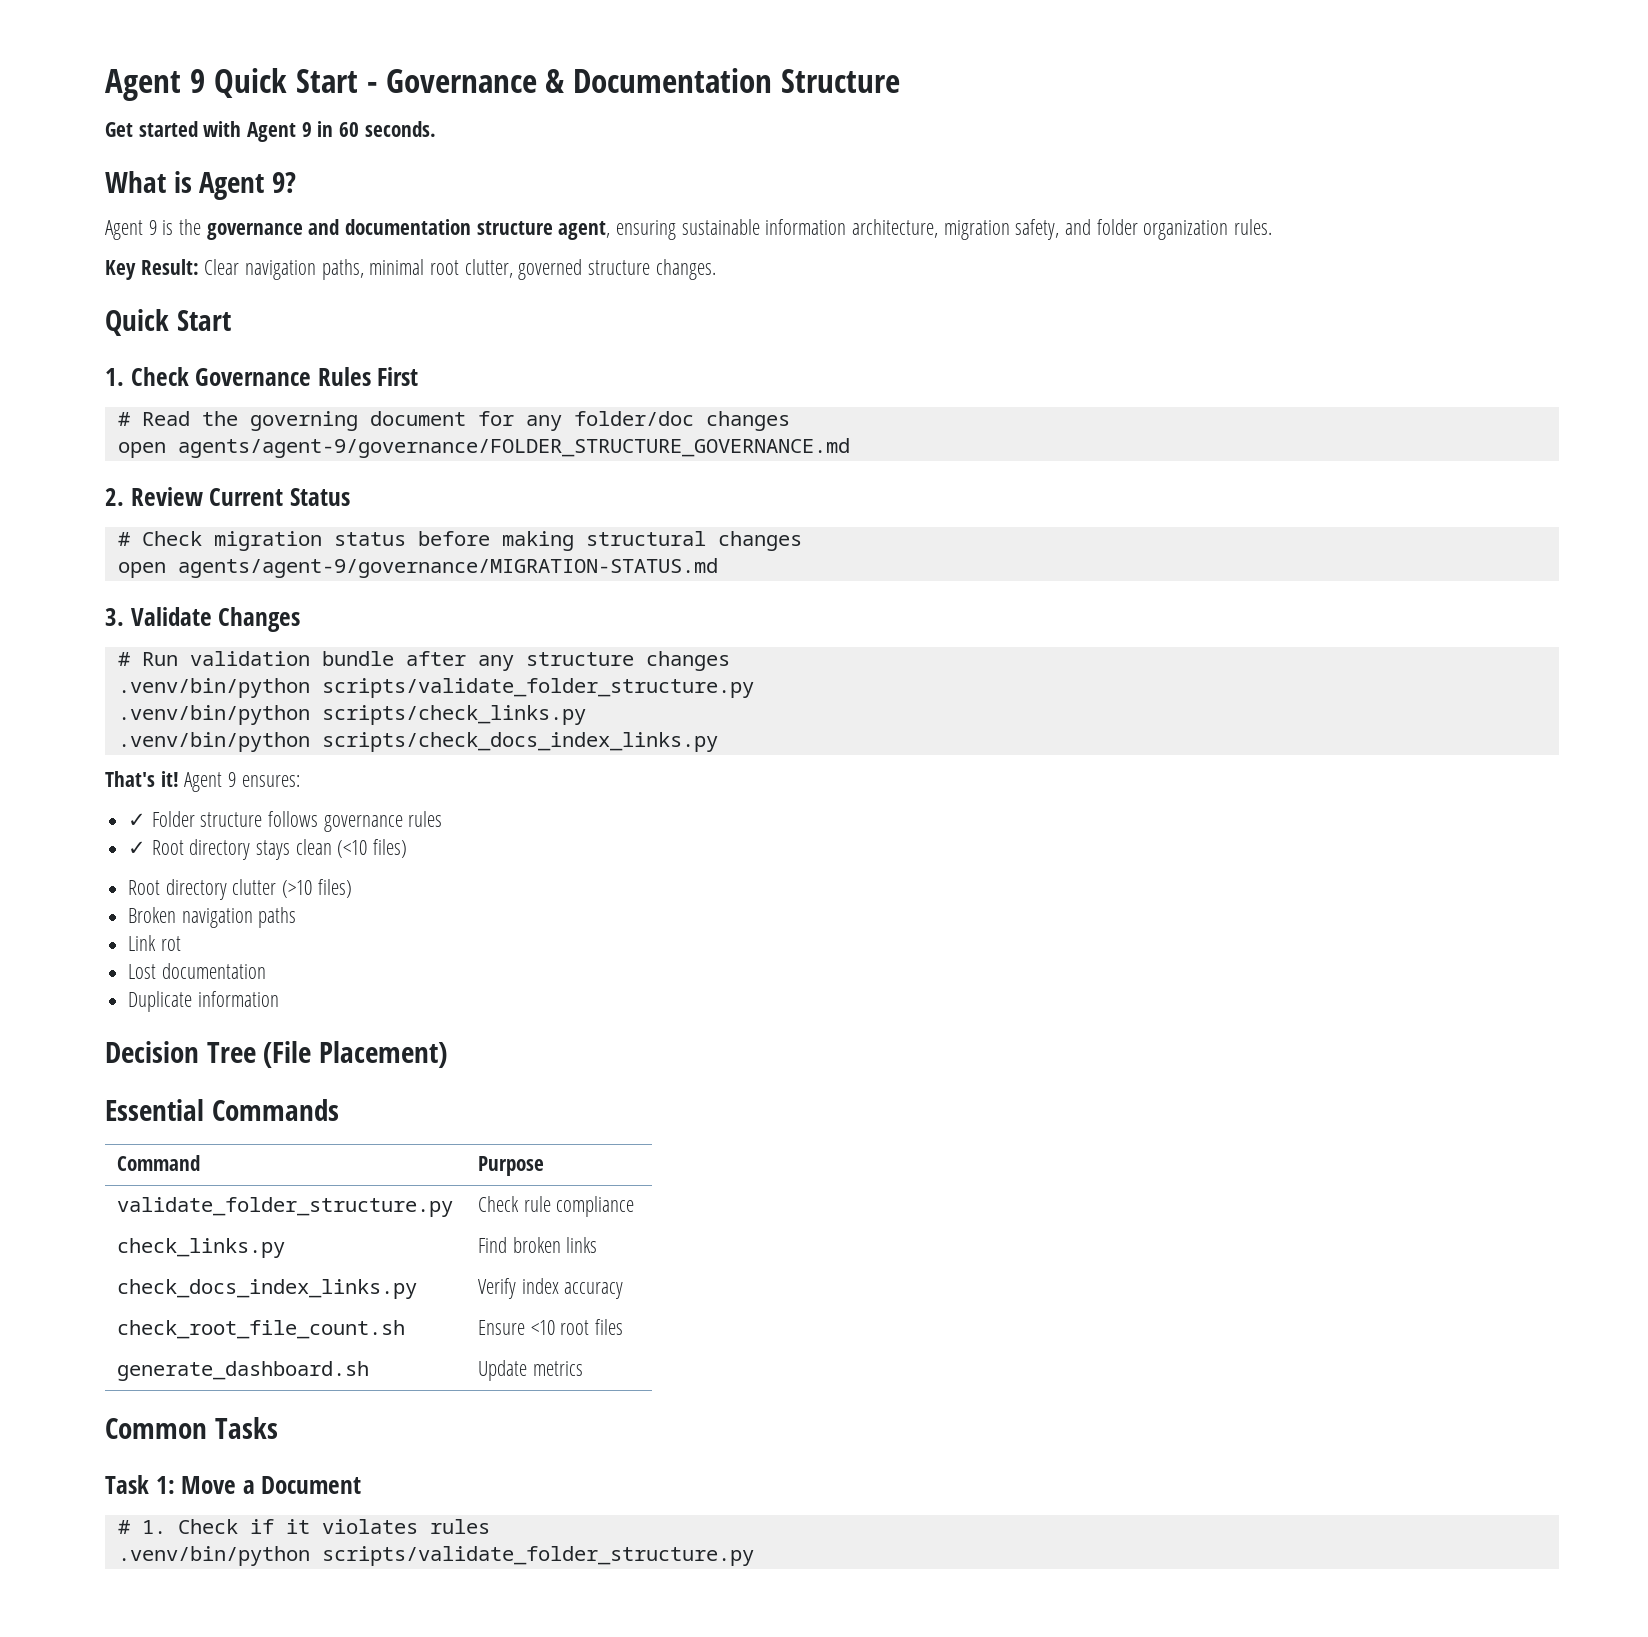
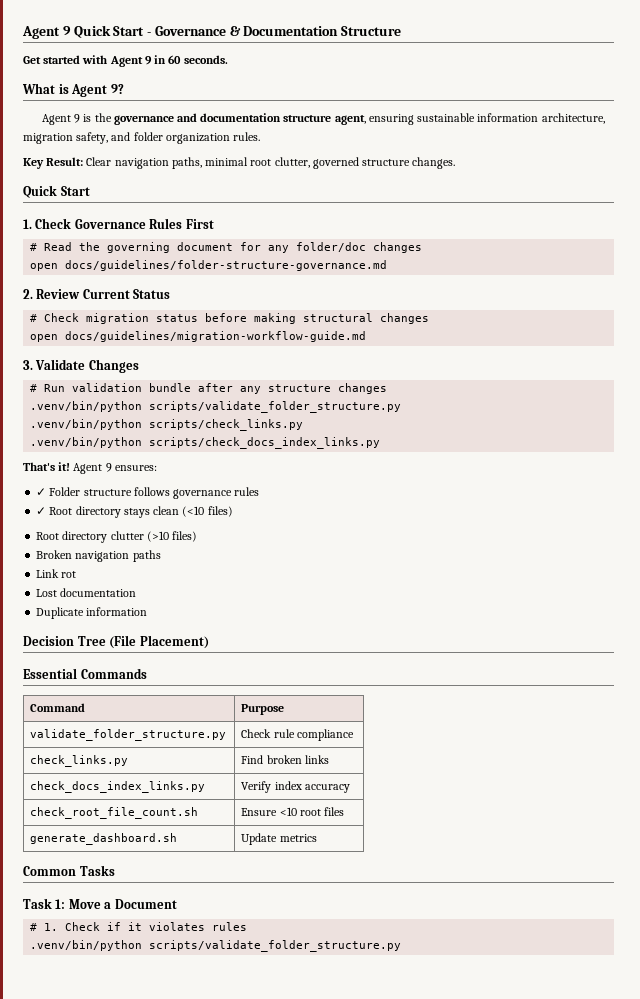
[177,438,850,458] agents/agent-9/governance/FOLDER_STRUCTURE_GOVERNANCE.md -> [65,260,388,271] docs/guidelines/folder-structure-governance.md
[177,558,718,578] agents/agent-9/governance/MIGRATION-STATUS.md -> [65,331,367,342] docs/guidelines/migration-workflow-guide.md

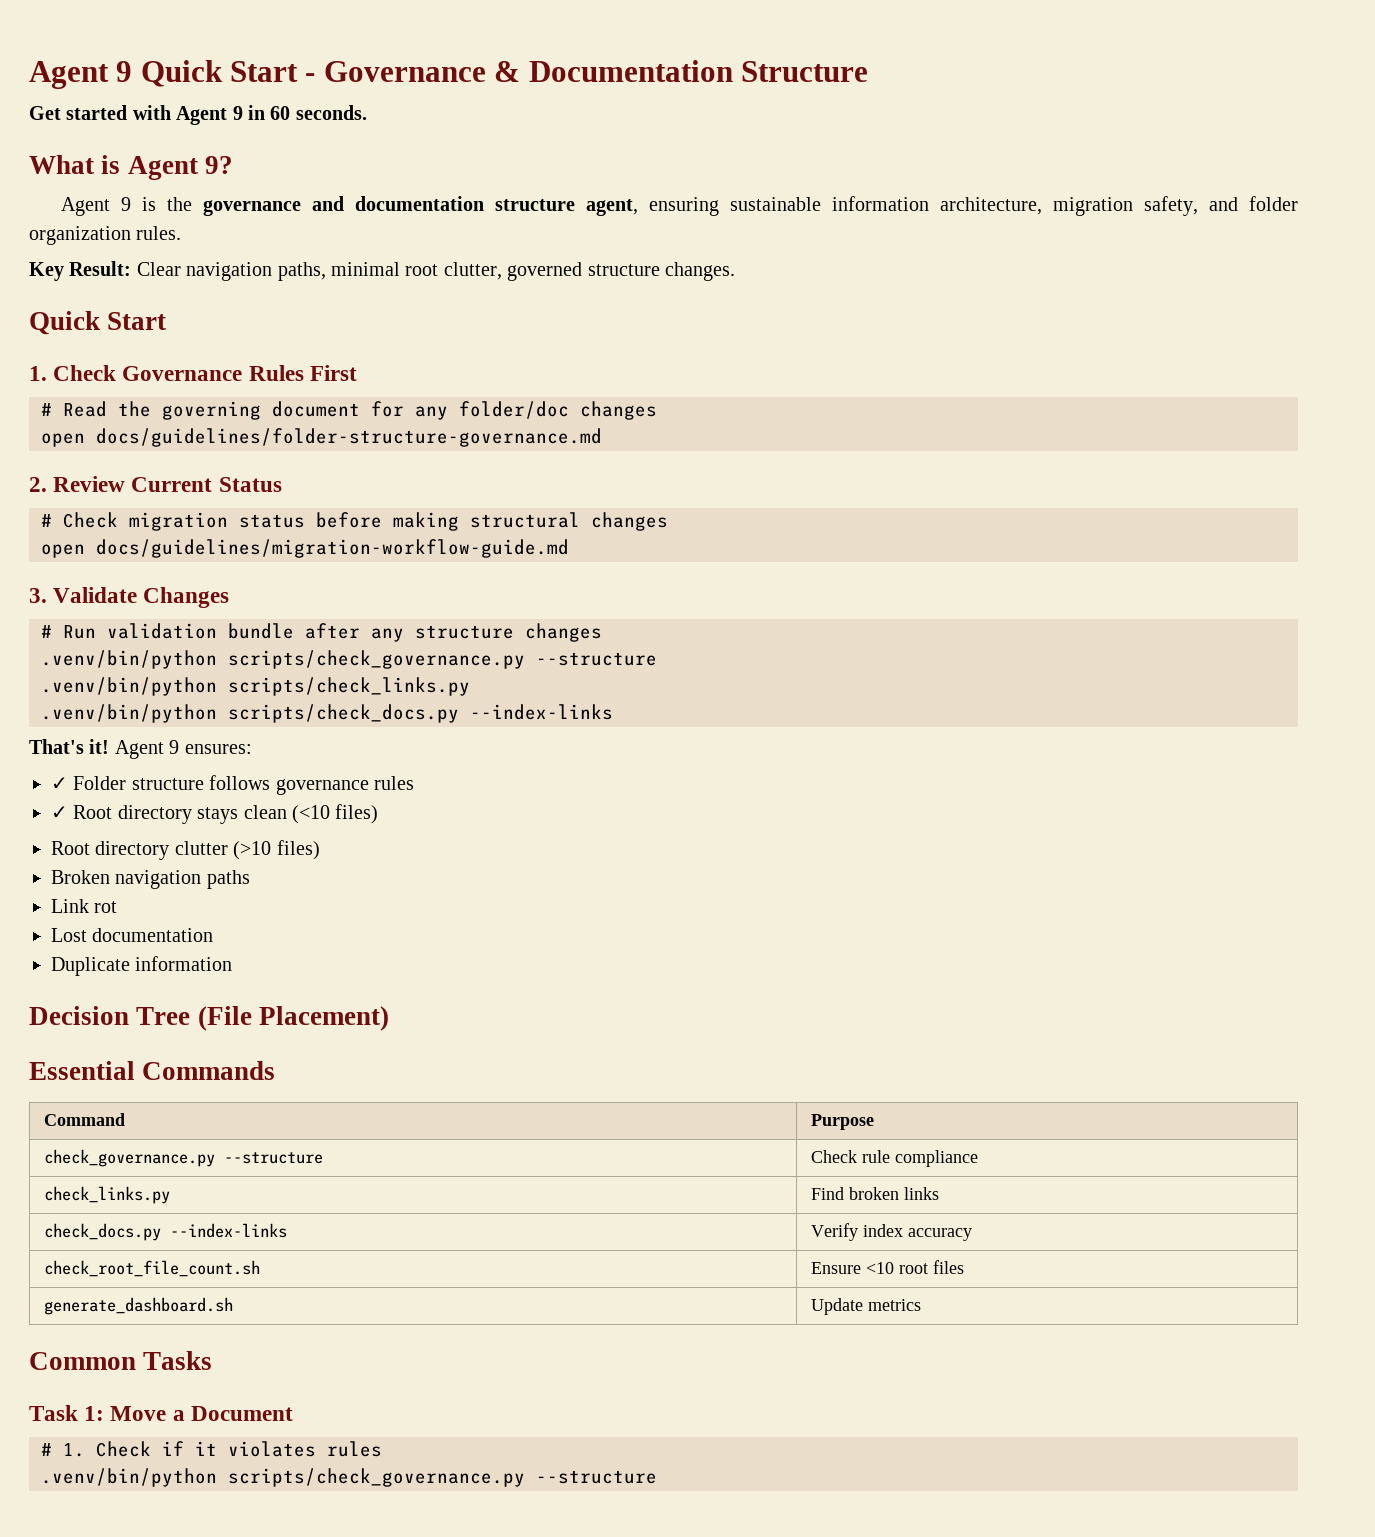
[149,401,402,413] scripts/validate_folder_structure.py -> [228,650,657,669] scripts/check_governance.py --structure
[149,437,381,449] scripts/check_docs_index_links.py -> [228,704,613,723] scripts/check_docs.py --index-links
[30,729,227,741] validate_folder_structure.py -> [43,1149,323,1167] check_governance.py --structure
[30,781,206,793] check_docs_index_links.py -> [43,1223,287,1241] check_docs.py --index-links
[149,940,402,952] scripts/validate_folder_structure.py -> [228,1468,657,1487] scripts/check_governance.py --structure

